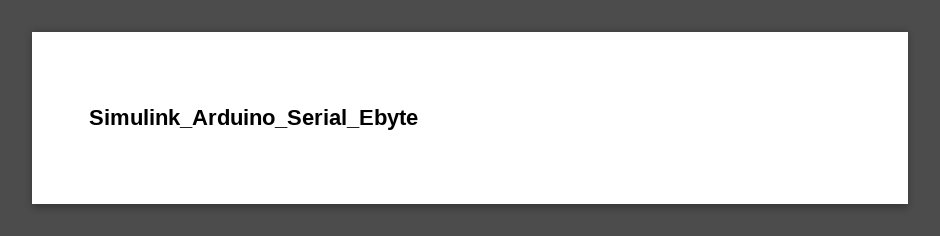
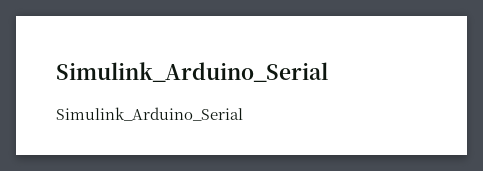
[89,109,418,130] Simulink_Arduino_Serial_Ebyte -> [56,62,328,82] [56,107,243,121] Simulink_Arduino_Serial // Simulink_Arduino_Serial

